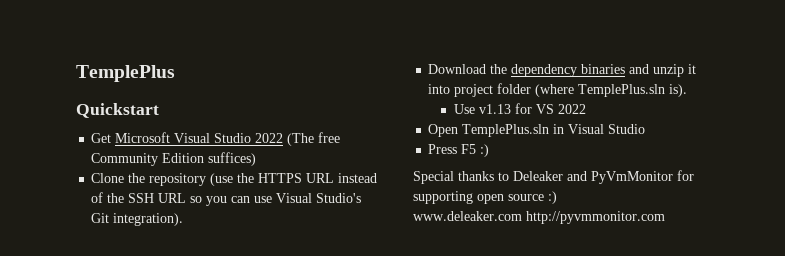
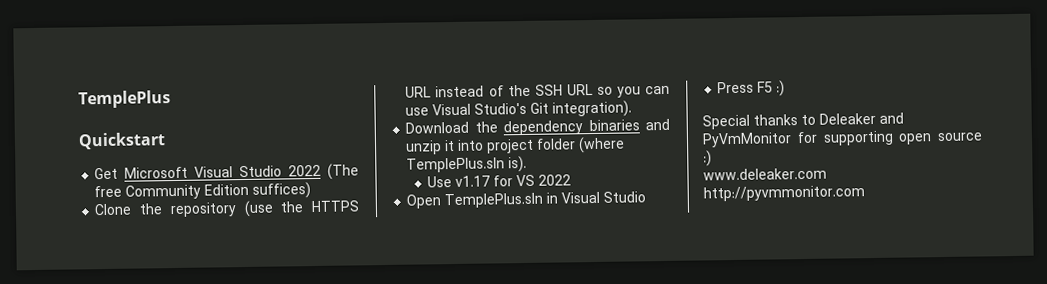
[478,104,511,114] v1.13 -> [455,175,491,187] v1.17

